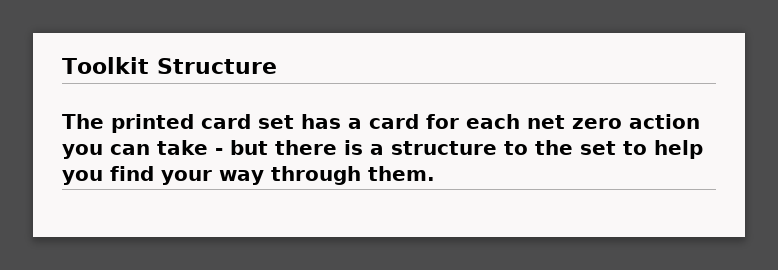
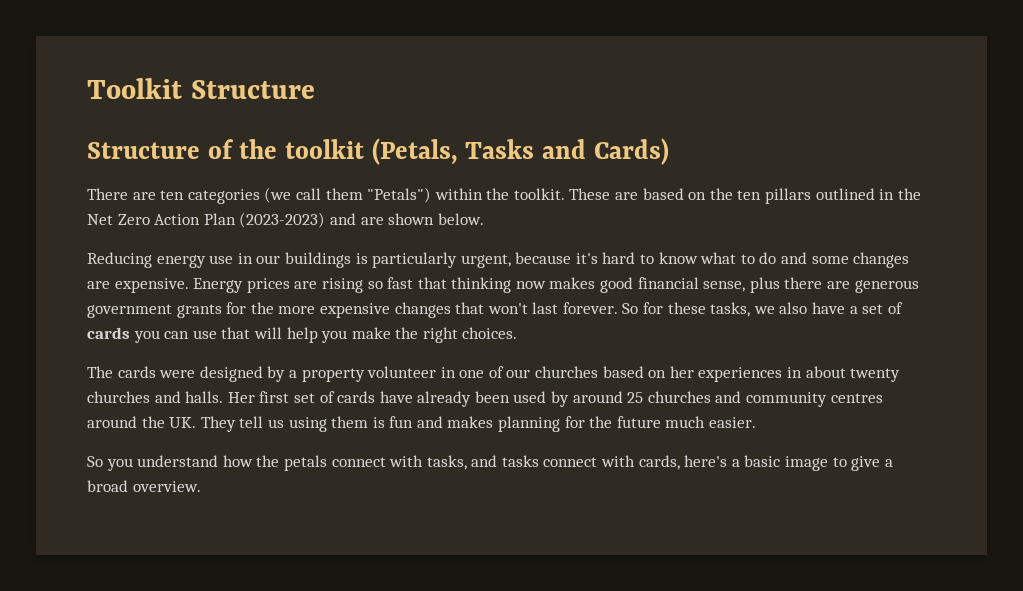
[62,114,700,133] [62,140,703,159] [62,166,435,185] The printed card set has a card for each net zero action you can take - but there is a structure to the set to help you find your way through them. -> [87,138,669,165] [87,187,921,204] [87,212,484,228] [87,252,910,268] [87,277,919,293] [87,302,903,318] [87,327,518,343] [87,366,901,382] [87,391,883,407] [87,416,757,432] [87,455,893,471] [87,480,201,492] Structure of the toolkit (Petals, Tasks and Cards) // There are ten categories (we call them "Petals") within the toolkit. These are based on the ten pillars outlined in the Net Zero Action Plan (2023-2023) and are shown below. // Reducing energy use in our buildings is particularly urgent, because it's hard to know what to do and some changes are expensive. Energy prices are rising so fast that thinking now makes good financial sense, plus there are generous government grants for the more expensive changes that won't last forever. So for these tasks, we also have a set of cards you can use that will help you make the right choices. // The cards were designed by a property volunteer in one of our churches based on her experiences in about twenty churches and halls. Her first set of cards have already been used by around 25 churches and community centres around the UK. They tell us using them is fun and makes planning for the future much easier. // So you understand how the petals connect with tasks, and tasks connect with cards, here's a basic image to give a broad overview.

